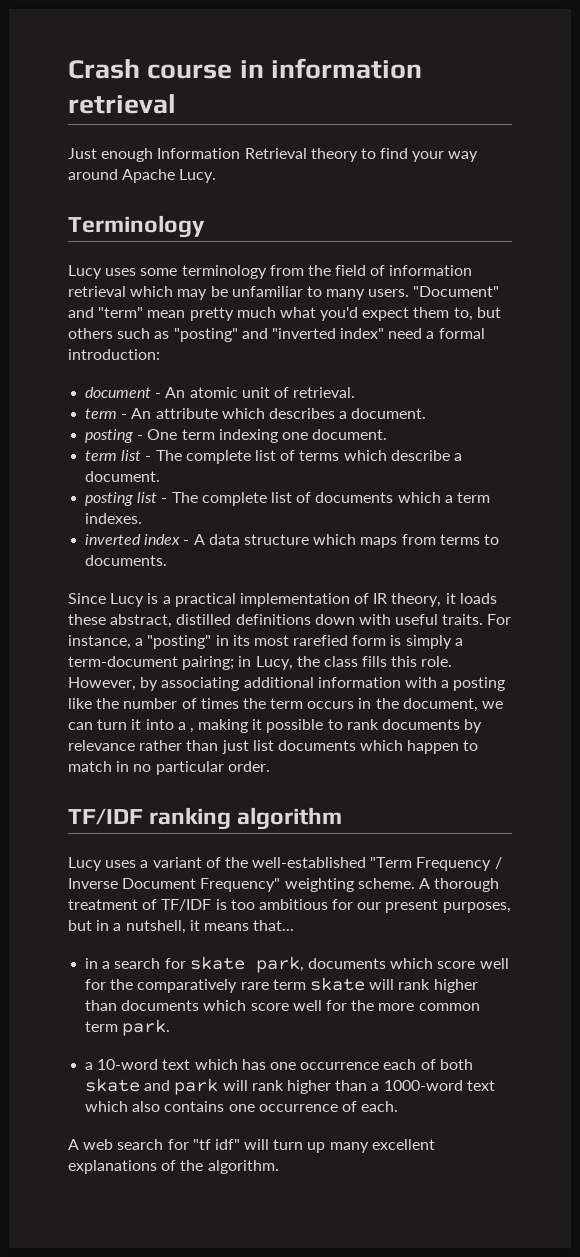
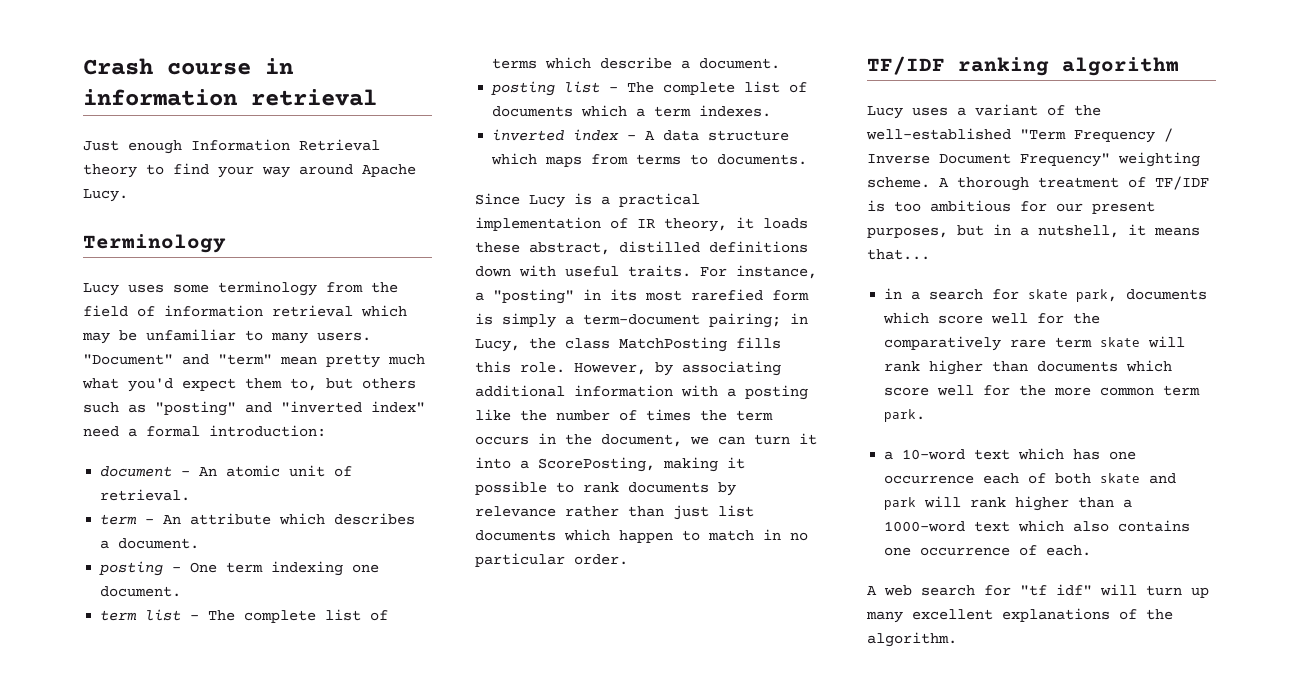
(358, 661) none -> [619,337,727,352] MatchPosting
[189,728,194,733] , -> [538,457,655,472] ScorePosting,

